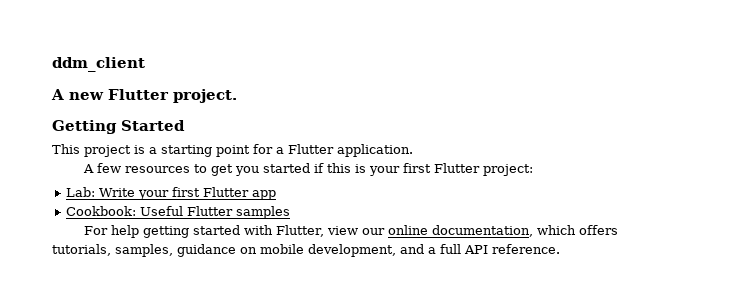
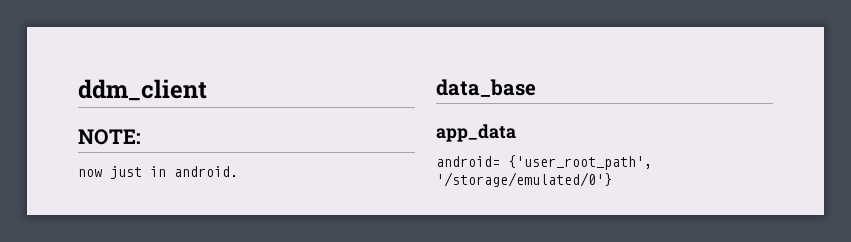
[51,89,237,103] [52,120,185,134] [52,144,413,157] [82,163,533,176] [66,187,277,200] [66,206,291,219] [83,225,619,238] [52,244,560,257] A new Flutter project. // Getting Started // This project is a starting point for a Flutter application. // A few resources to get you started if this is your first Flutter project: // Lab: Write your first Flutter app // Cookbook: Useful Flutter samples // For help getting started with Flutter, view our online documentation, which offers tutorials, samples, guidance on mobile development, and a full API reference. -> [78,129,141,145] [78,166,238,179] [436,79,536,97] [436,124,516,142] [436,155,652,170] [436,172,612,187] NOTE: // now just in android. // data_base // app_data // android= {'user_root_path', '/storage/emulated/0'}

